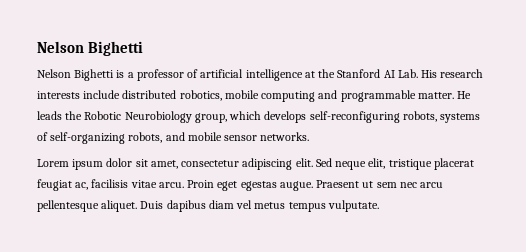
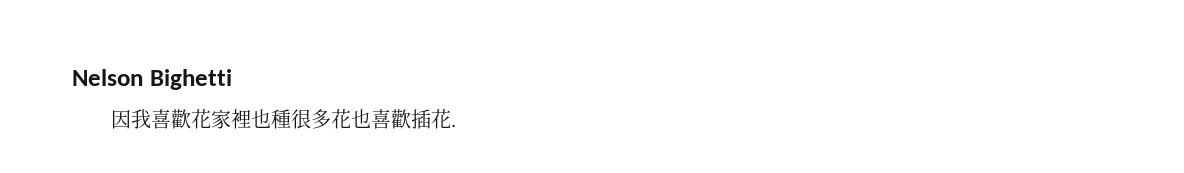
[37,69,484,81] [37,90,472,102] [37,111,481,123] [37,132,310,144] [37,158,474,170] [37,179,444,191] [37,200,379,212] Nelson Bighetti is a professor of artificial intelligence at the Stanford AI Lab. His research interests include distributed robotics, mobile computing and programmable matter. He leads the Robotic Neurobiology group, which develops self-reconfiguring robots, systems of self-organizing robots, and mobile sensor networks. // Lorem ipsum dolor sit amet, consectetur adipiscing elit. Sed neque elit, tristique placerat feugiat ac, facilisis vitae arcu. Proin eget egestas augue. Praesent ut sem nec arcu pellentesque aliquet. Duis dapibus diam vel metus tempus vulputate. -> [111,109,457,129] 因我喜歡花家裡也種很多花也喜歡插花.

